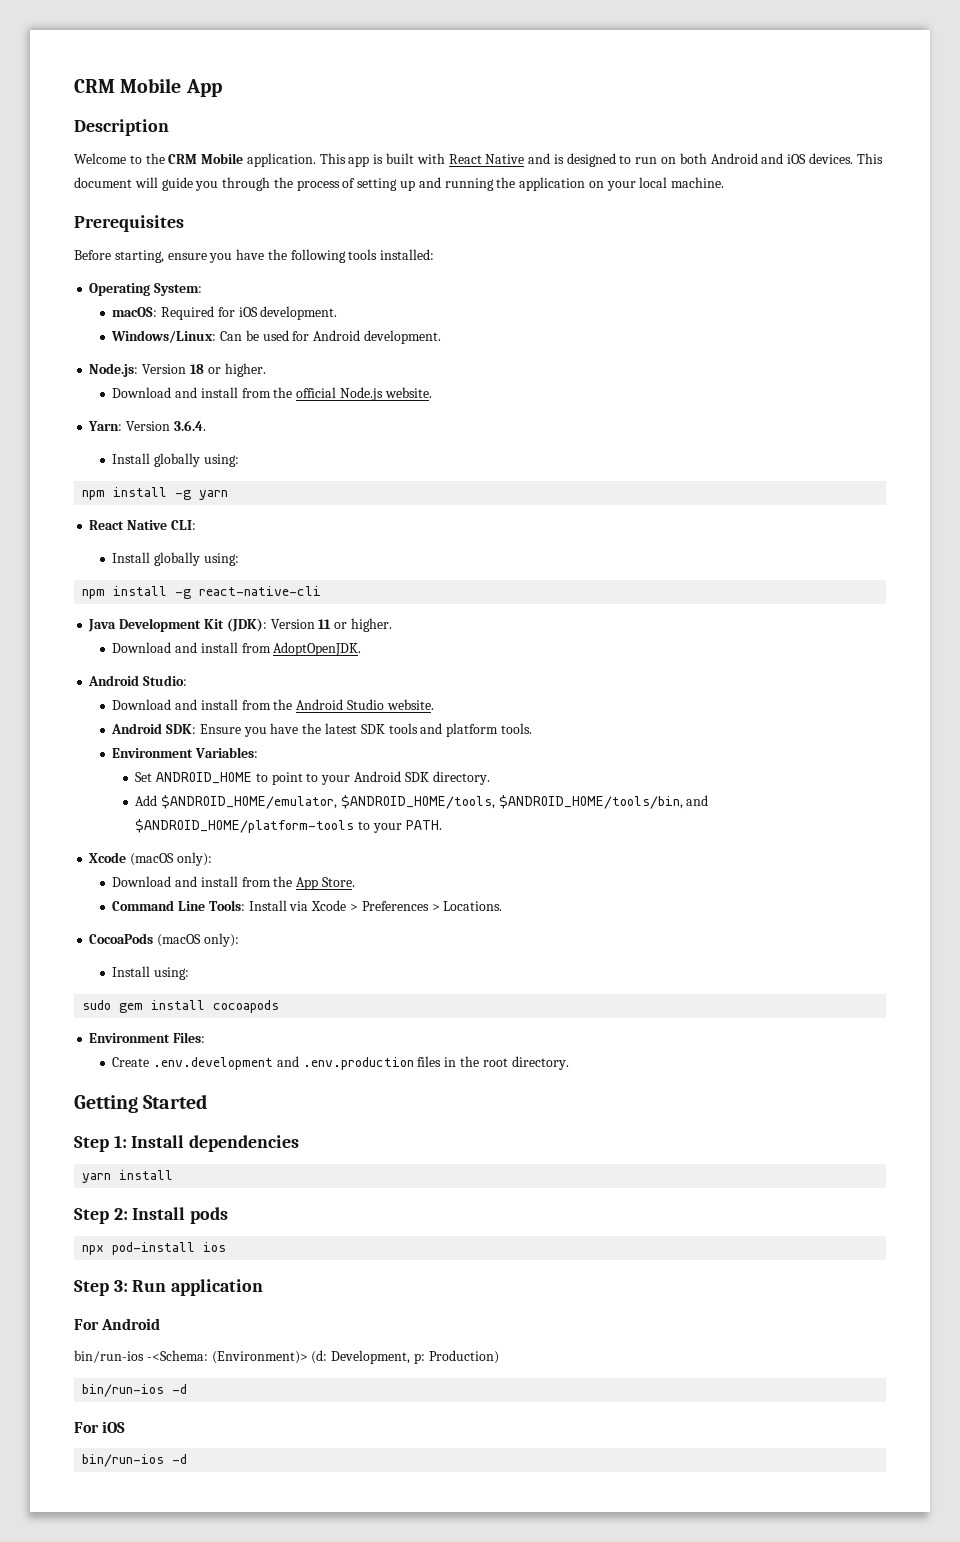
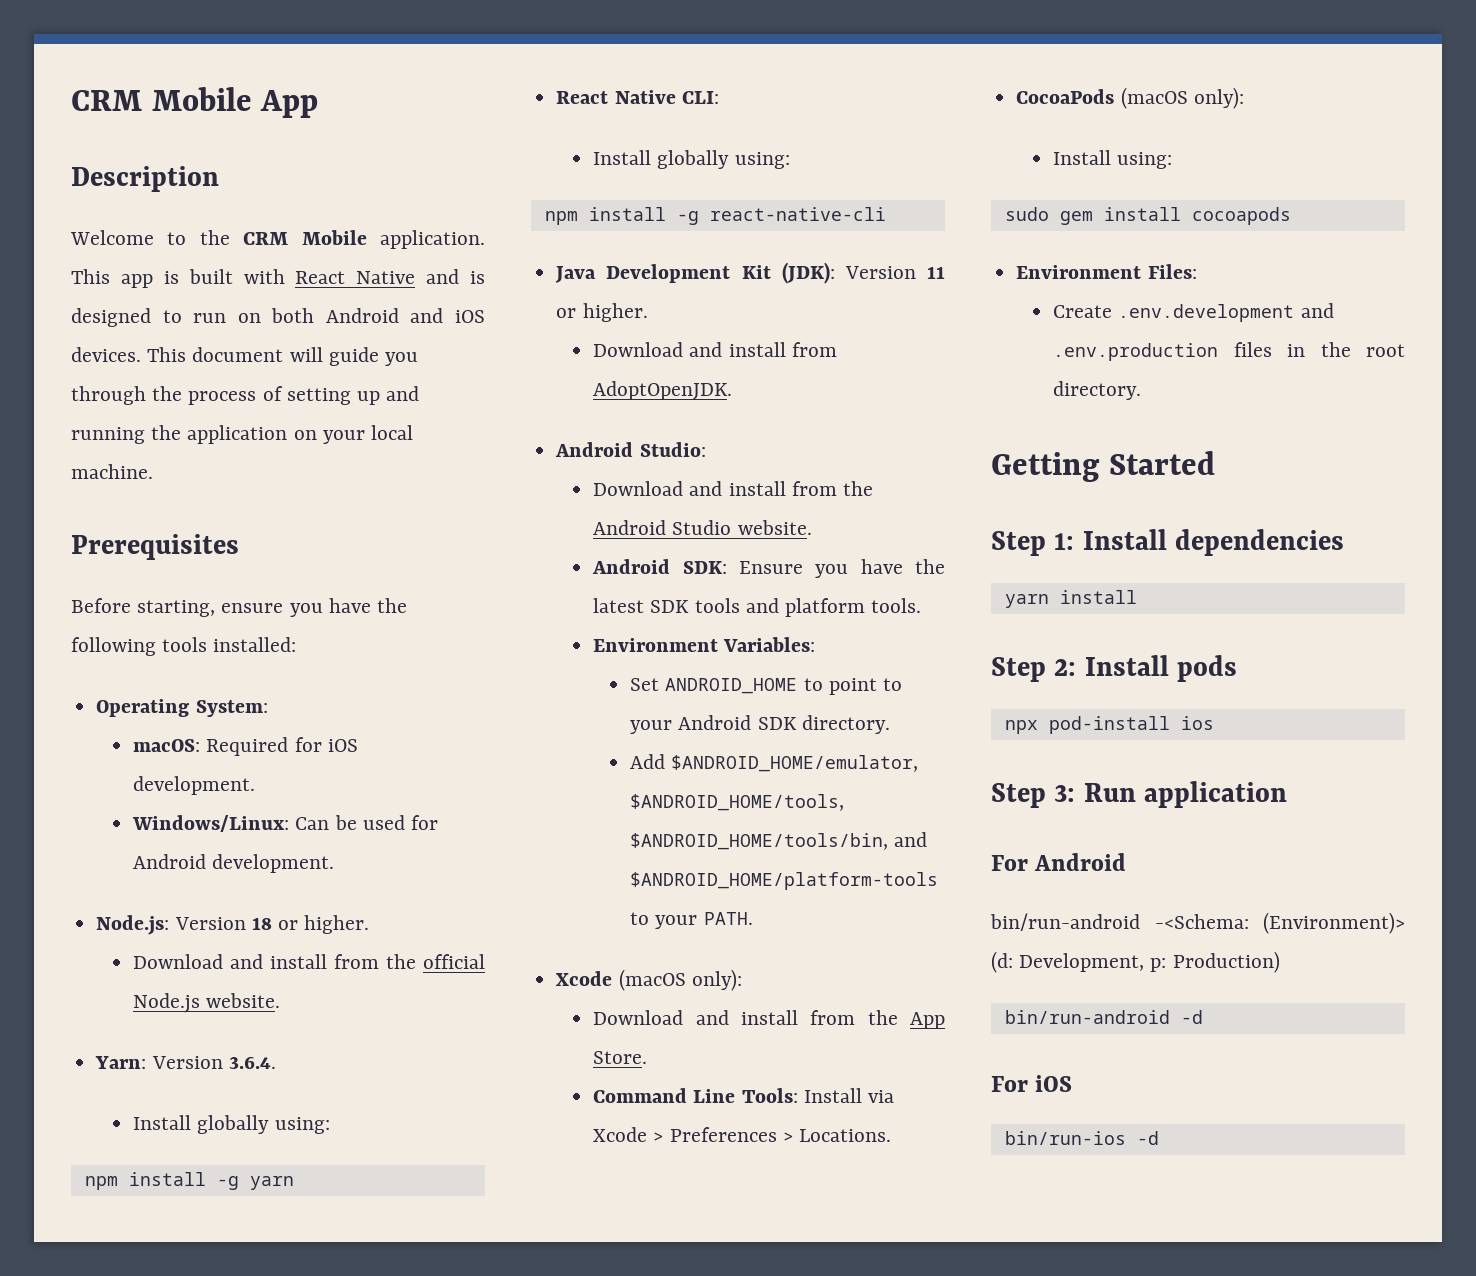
[74,1350,144,1363] bin/run-ios -> [990,913,1140,931] bin/run-android
[82,1384,165,1397] bin/run-ios -> [1004,1010,1170,1024] bin/run-android

